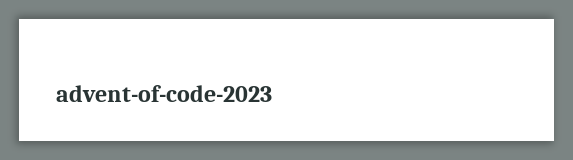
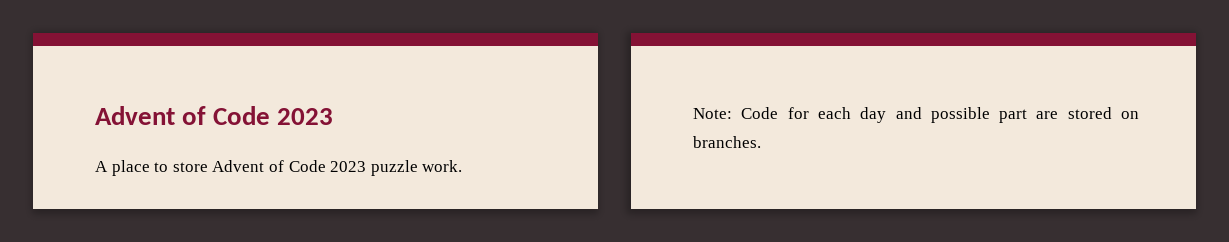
[56,85,272,102] advent-of-code-2023 -> [95,106,334,125] [95,160,463,176] [693,107,1139,123] [693,136,761,148] Advent of Code 2023 // A place to store Advent of Code 2023 puzzle work. // Note: Code for each day and possible part are stored on branches.

